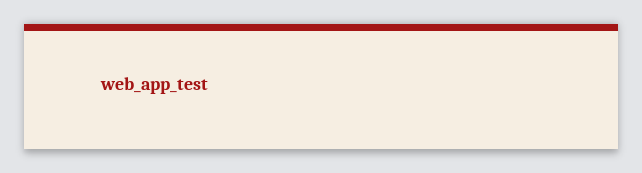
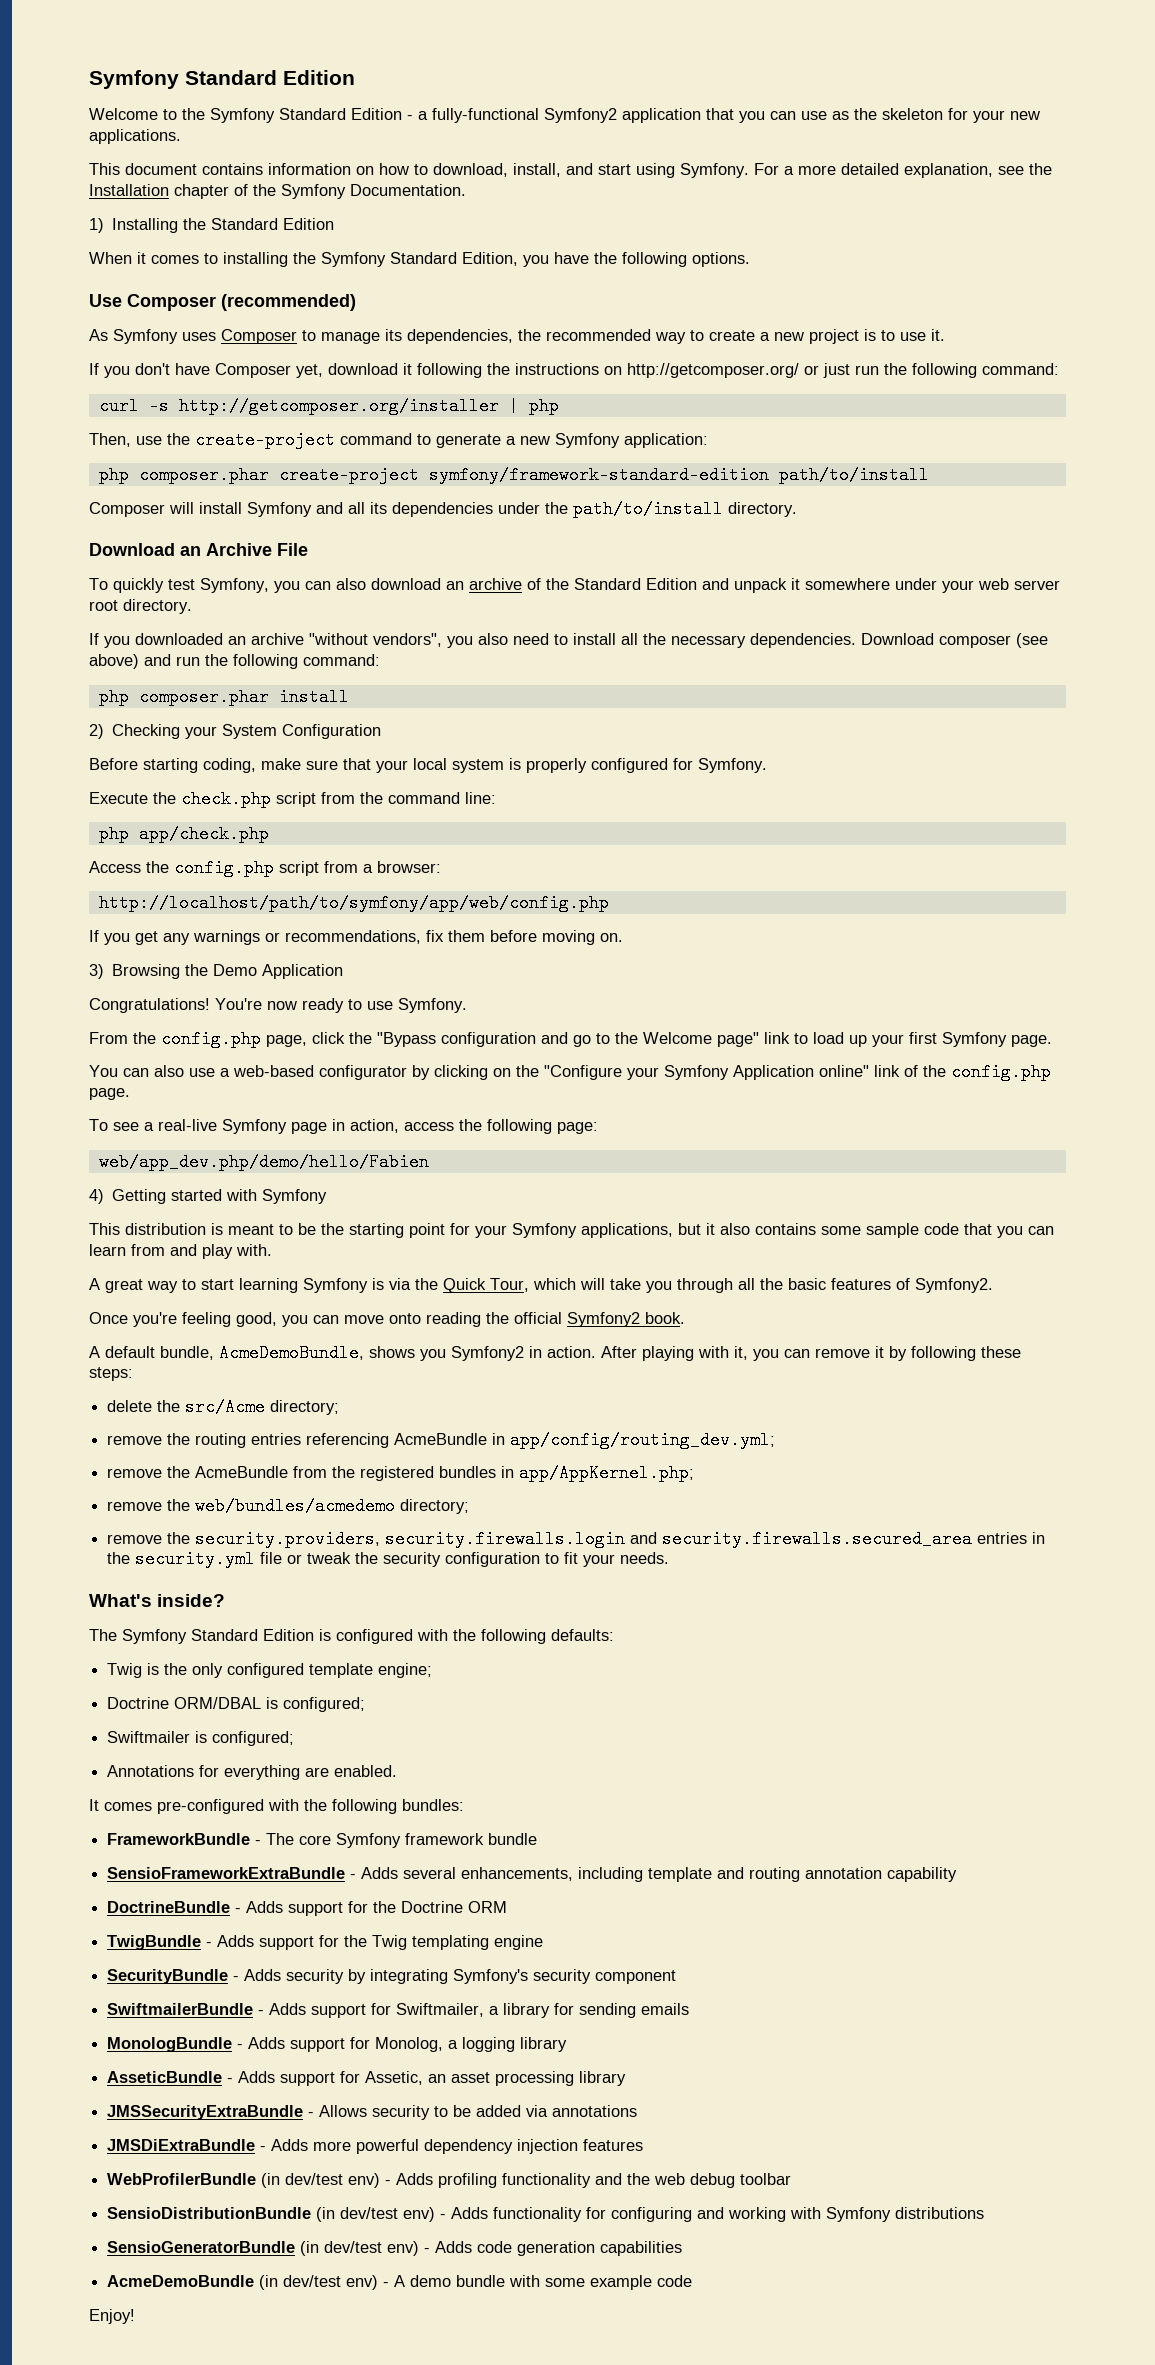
[100,77,208,94] web_app_test -> [89,70,355,89] [89,108,1040,123] [89,129,181,144] [89,163,1052,178] [89,184,466,199] [89,218,335,233] [89,252,750,267] [89,294,356,311] [89,329,945,344] [89,363,1059,378] [98,397,559,415] [89,431,708,449] [98,466,929,484] [89,500,797,518] [89,543,308,556] [89,578,1060,593] [89,599,192,614] [89,633,1048,648] [89,654,380,669] [98,688,349,706] [89,724,382,739] [89,758,767,773] [89,790,496,808] [98,825,269,843] [89,859,441,877] [98,894,609,912] [89,930,623,945] [89,964,344,979] [89,998,467,1013] [89,1030,1052,1048] [89,1063,1051,1081] [89,1088,130,1100] [89,1119,598,1134] [98,1153,429,1171] [89,1189,328,1204] [89,1223,1054,1238] [89,1244,272,1259] [89,1278,993,1293] [89,1312,685,1327] [89,1344,1021,1362] [89,1367,133,1381] [107,1398,340,1416] [107,1431,776,1449] [107,1464,695,1482] [107,1497,470,1515] [107,1530,1046,1548] [107,1550,670,1568] [89,1594,226,1607] [89,1629,614,1644] [107,1663,433,1678] [107,1697,366,1712] [107,1731,295,1746] [107,1765,398,1780] [89,1799,464,1814] [107,1833,538,1848] [107,1867,958,1882] [107,1901,508,1916] [107,1935,544,1950] [107,1969,677,1984] [107,2003,690,2018] [107,2037,568,2052] [107,2071,627,2086] [107,2105,638,2120] [107,2139,644,2154] [107,2173,792,2188] [107,2207,985,2222] [107,2241,683,2256] [107,2275,693,2290] [89,2309,135,2324] Symfony Standard Edition // Welcome to the Symfony Standard Edition - a fully-functional Symfony2 application that you can use as the skeleton for your new applications. // This document contains information on how to download, install, and start using Symfony. For a more detailed explanation, see the Installation chapter of the Symfony Documentation. // 1) Installing the Standard Edition // When it comes to installing the Symfony Standard Edition, you have the following options. // Use Composer (recommended) // As Symfony uses Composer to manage its dependencies, the recommended way to create a new project is to use it. // If you don't have Composer yet, download it following the instructions on http://getcomposer.org/ or just run the following command: // curl -s http://getcomposer.org/installer | php // Then, use the create-project command to generate a new Symfony application: // php composer.phar create-project symfony/framework-standard-edition path/to/install // Composer will install Symfony and all its dependencies under the path/to/install directory. // Download an Archive File // To quickly test Symfony, you can also download an archive of the Standard Edition and unpack it somewhere under your web server root directory. // If you downloaded an archive "without vendors", you also need to install all the necessary dependencies. Download composer (see above) and run the following command: // php composer.phar install // 2) Checking your System Configuration // Before starting coding, make sure that your local system is properly configured for Symfony. // Execute the check.php script from the command line: // php app/check.php // Access the config.php script from a browser: // http://localhost/path/to/symfony/app/web/config.php // If you get any warnings or recommendations, fix them before moving on. // 3) Browsing the Demo Application // Congratulations! You're now ready to use Symfony. // From the config.php page, click the "Bypass configuration and go to the Welcome page" link to load up your first Symfony page. // You can also use a web-based configurator by clicking on the "Configure your Symfony Application online" link of the config.php page. // To see a real-live Symfony page in action, access the following page: // web/app_dev.php/demo/hello/Fabien // 4) Getting started with Symfony // This distribution is meant to be the starting point for your Symfony applications, but it also contains some sample code that you can learn from and play with. // A great way to start learning Symfony is via the Quick Tour, which will take you through all the basic features of Symfony2. // Once you're feeling good, you can move onto reading the official Symfony2 book. // A default bundle, AcmeDemoBundle, shows you Symfony2 in action. After playing with it, you can remove it by following these steps: // delete the src/Acme directory; // remove the routing entries referencing AcmeBundle in app/config/routing_dev.yml; // remove the AcmeBundle from the registered bundles in app/AppKernel.php; // remove the web/bundles/acmedemo directory; // remove the security.providers, security.firewalls.login and security.firewalls.secured_area entries in the security.yml file or tweak the security configuration to fit your needs. // What's inside? // The Symfony Standard Edition is configured with the following defaults: // Twig is the only configured template engine; // Doctrine ORM/DBAL is configured; // Swiftmailer is configured; // Annotations for everything are enabled. // It comes pre-configured with the following bundles: // FrameworkBundle - The core Symfony framework bundle // SensioFrameworkExtraBundle - Adds several enhancements, including template and routing annotation capability // DoctrineBundle - Adds support for the Doctrine ORM // TwigBundle - Adds support for the Twig templating engine // SecurityBundle - Adds security by integrating Symfony's security component // SwiftmailerBundle - Adds support for Swiftmailer, a library for sending emails // MonologBundle - Adds support for Monolog, a logging library // AsseticBundle - Adds support for Assetic, an asset processing library // JMSSecurityExtraBundle - Allows security to be added via annotations // JMSDiExtraBundle - Adds more powerful dependency injection features // WebProfilerBundle (in dev/test env) - Adds profiling functionality and the web debug toolbar // SensioDistributionBundle (in dev/test env) - Adds functionality for configuring and working with Symfony distributions // SensioGeneratorBundle (in dev/test env) - Adds code generation capabilities // AcmeDemoBundle (in dev/test env) - A demo bundle with some example code // Enjoy!

